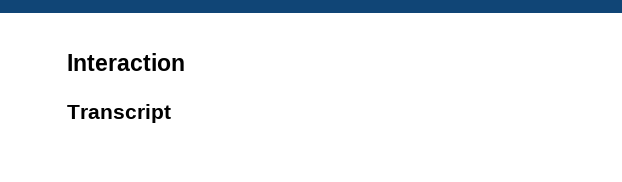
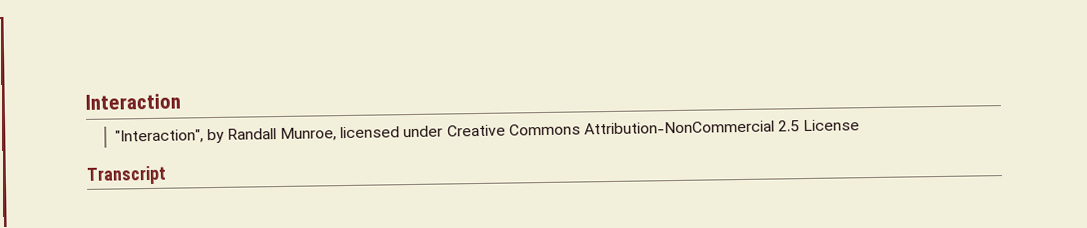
(185, 62) none -> [114,119,861,144] // "Interaction", by Randall Munroe, licensed under Creative Commons Attribution-NonCommercial 2.5 License

